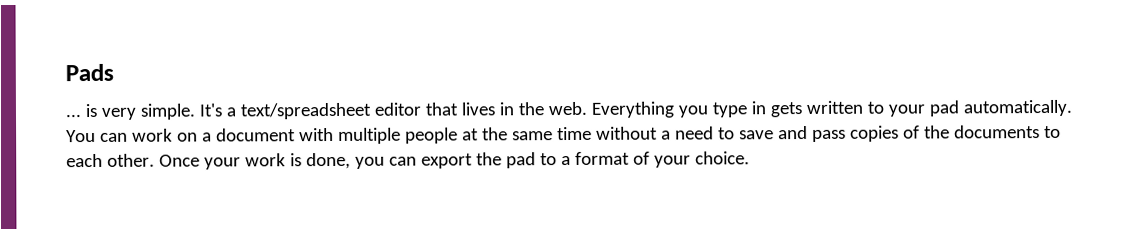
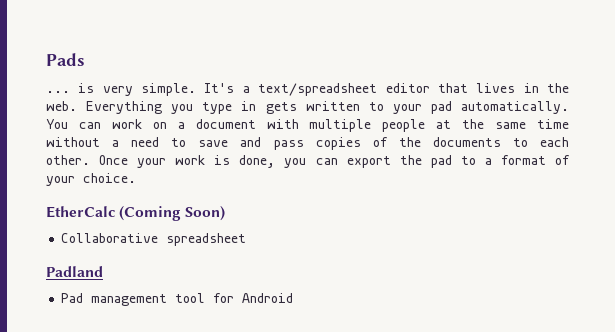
(750, 158) none -> [46,206,226,221] [61,233,247,246] [46,266,103,277] [61,293,294,306] // EtherCalc (Coming Soon) // Collaborative spreadsheet // Padland // Pad management tool for Android

